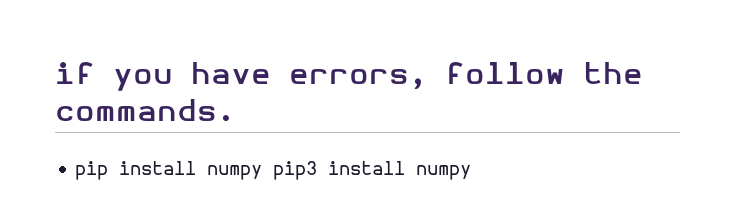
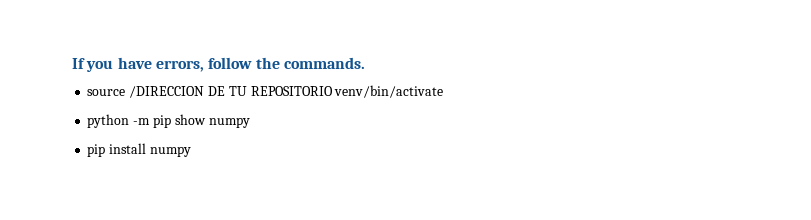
[55,62,95,84] if -> [72,58,85,69] If
(235, 110) none -> [87,85,444,98] [87,114,250,128] // source /DIRECCION DE TU REPOSITORIO venv/bin/activate // python -m pip show numpy
[273,161,472,180] pip3 install numpy -> (191, 151) none

